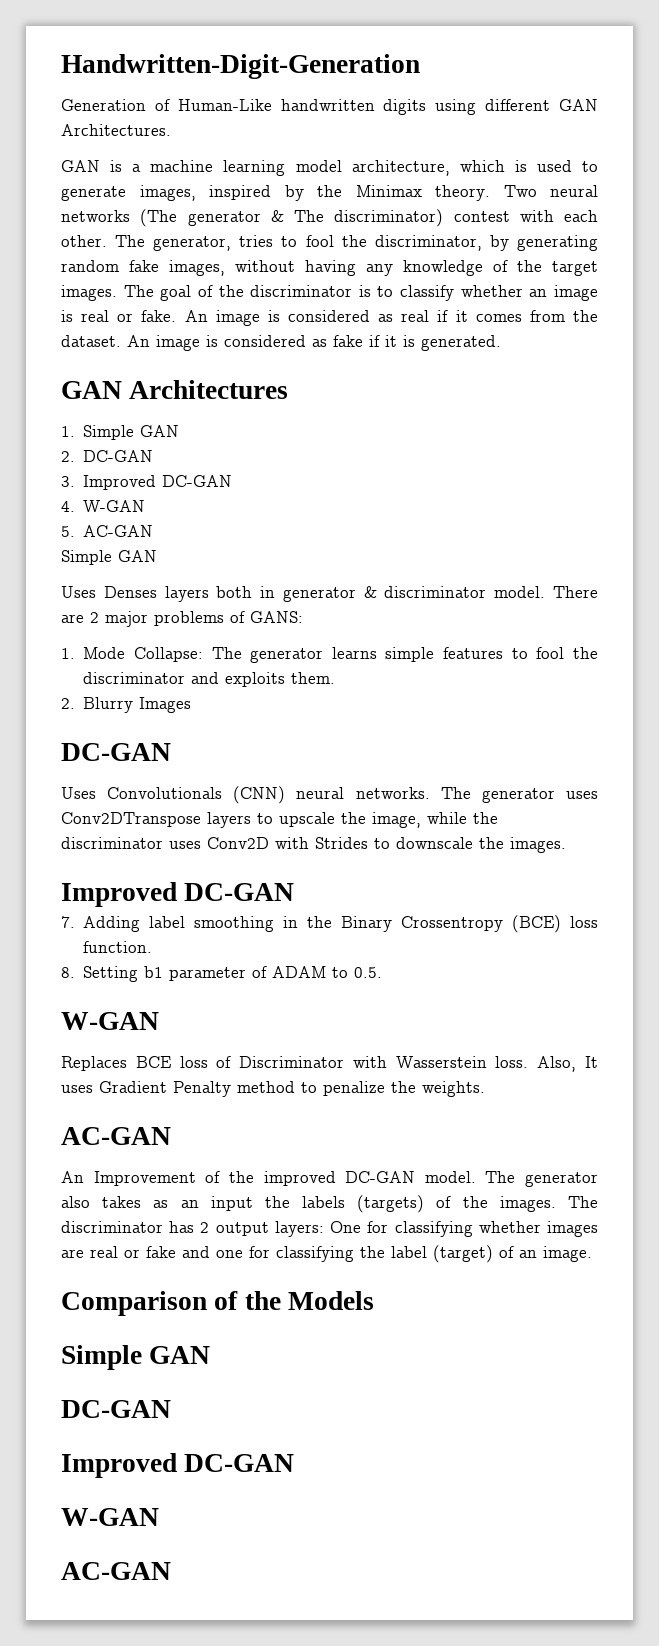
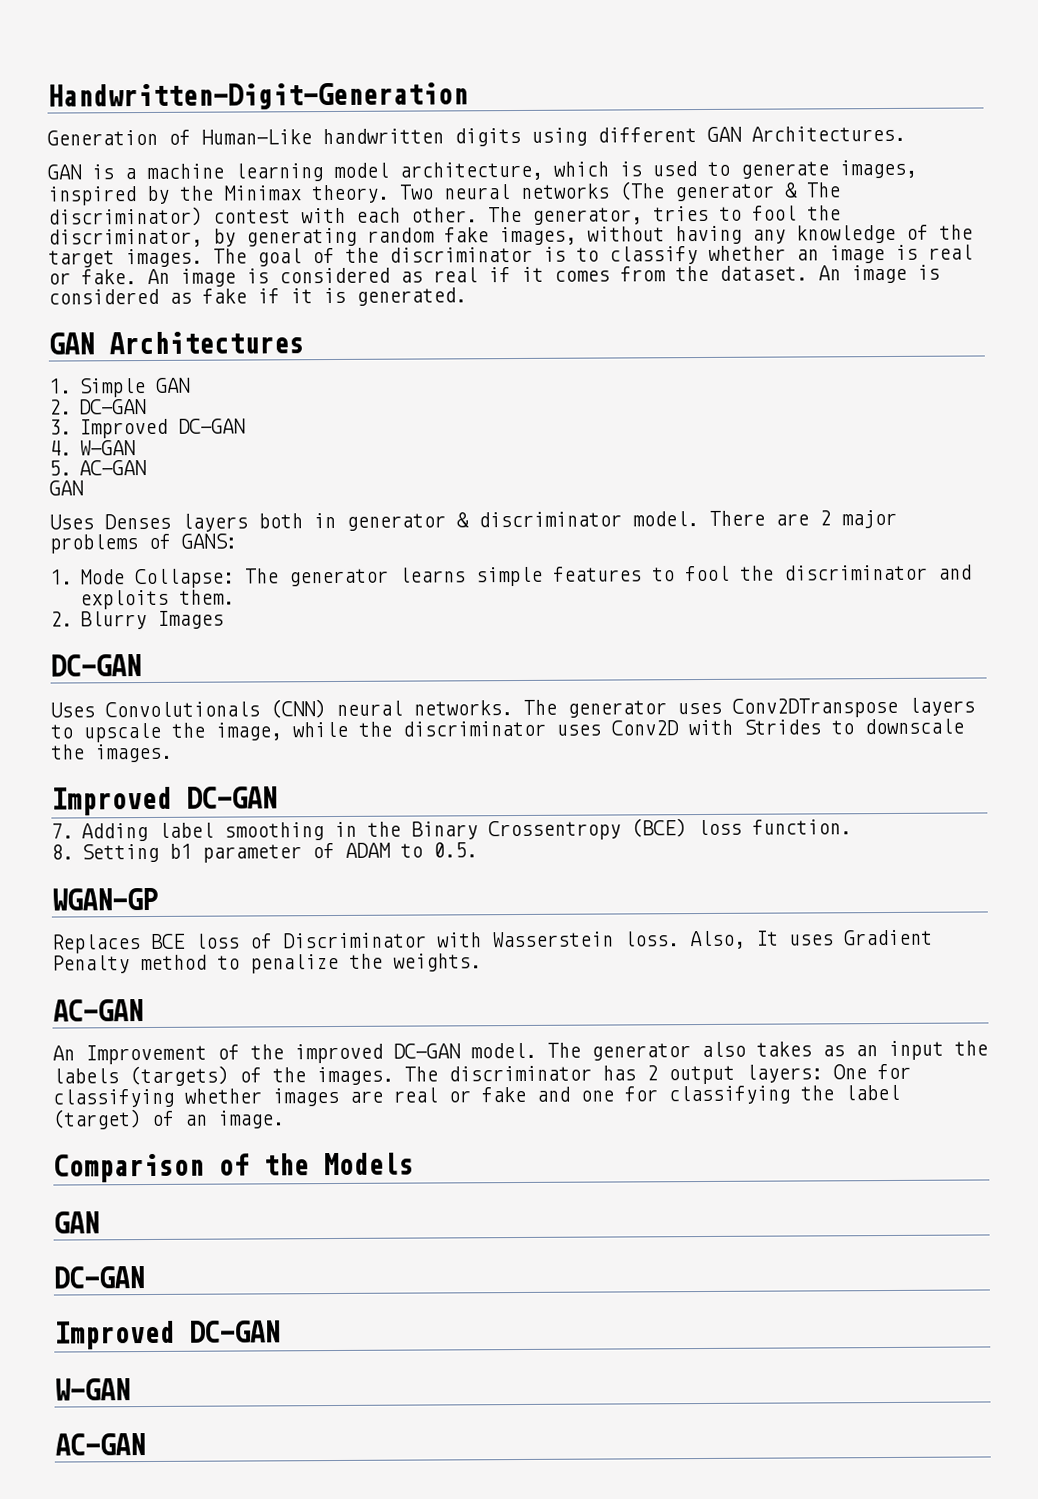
[61,550,112,565] Simple -> (148, 468) none
[61,1012,159,1030] W-GAN -> [51,887,158,911] WGAN-GP
[61,1345,142,1370] Simple -> (414, 1164) none

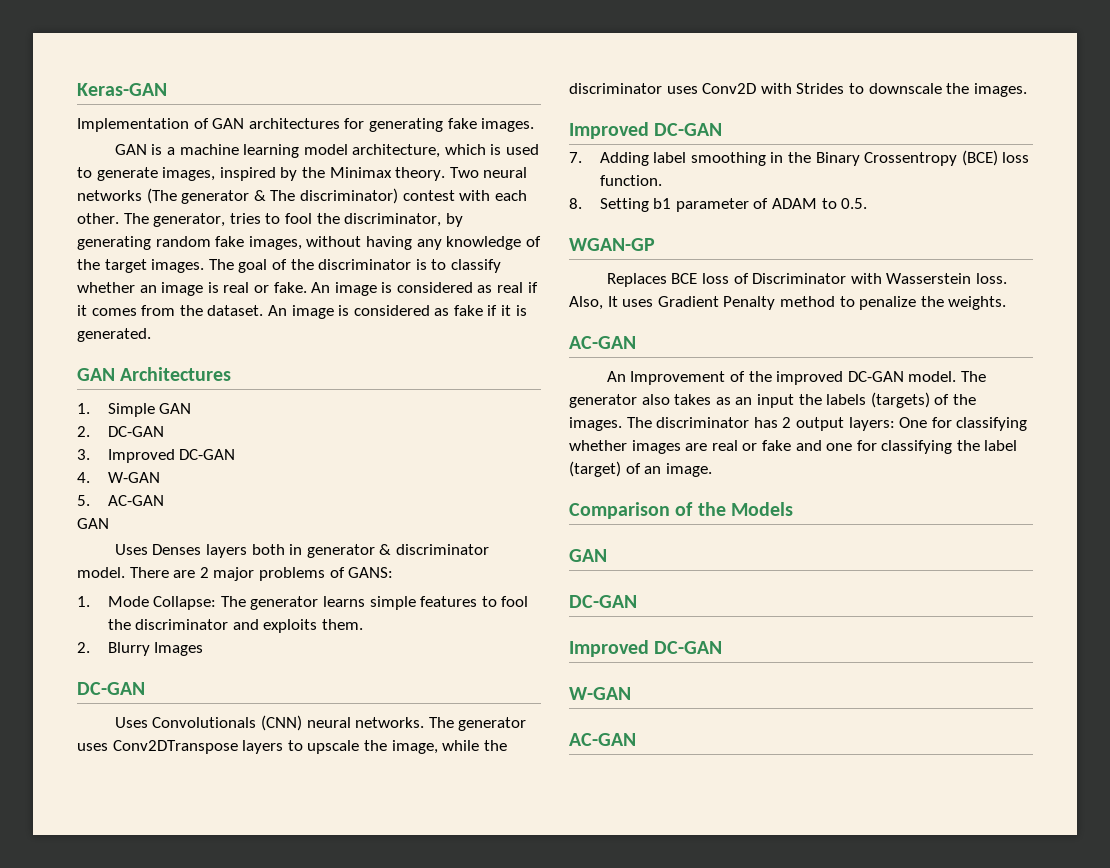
[47,82,468,111] [47,125,906,147] Handwritten-Digit-Generation // Generation of Human-Like handwritten digits using different GAN Architectures. -> [77,83,167,96] [77,118,535,132] Keras-GAN // Implementation of GAN architectures for generating fake images.

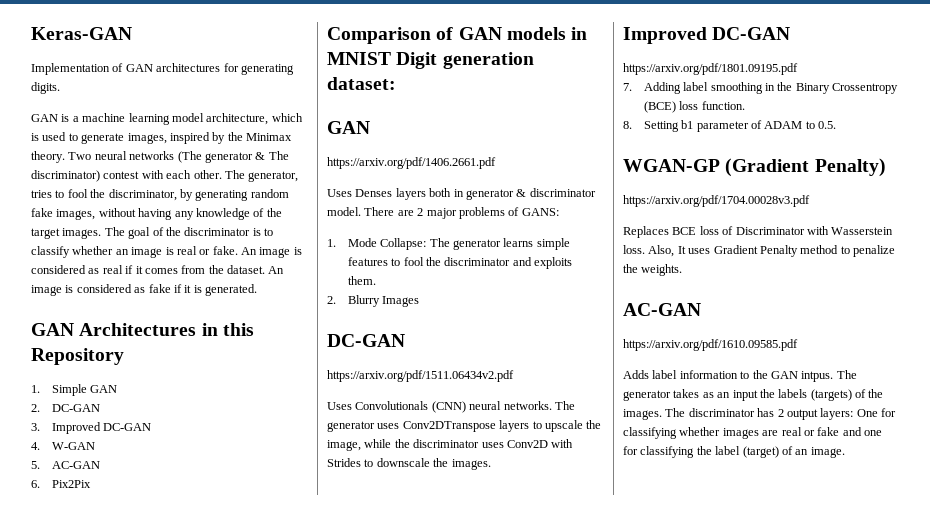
[447,118,535,132] fake images. -> [31,82,60,94] digits.
(232, 374) none -> [201,323,254,336] [31,348,124,365] in this Repository
[77,518,109,529] GAN -> [31,480,91,488] [327,27,588,44] [327,52,534,69] [327,77,396,90] [327,121,370,134] [327,157,496,169] 6. Pix2Pix // Comparison of GAN models in MNIST Digit generation dataset: // GAN // https://arxiv.org/pdf/1406.2661.pdf
(145, 688) none -> [327,370,514,382] // https://arxiv.org/pdf/1511.06434v2.pdf
(723, 129) none -> [623,63,798,75] // https://arxiv.org/pdf/1801.09195.pdf
(655, 244) none -> [725,158,886,177] [623,195,810,207] (Gradient Penalty) // https://arxiv.org/pdf/1704.00028v3.pdf
[606,371,986,385] [569,394,670,408] An Improvement of the improved DC-GAN model. The generator also -> [623,339,798,351] [623,370,857,382] [623,390,671,401] https://arxiv.org/pdf/1610.09585.pdf // Adds label information to the GAN intpus. The generator
[569,502,793,519] [569,549,607,562] [569,595,637,608] [569,640,723,657] [569,687,631,700] [569,733,636,746] // Comparison of the Models // GAN // DC-GAN // Improved DC-GAN // W-GAN // AC-GAN -> (845, 452) none

